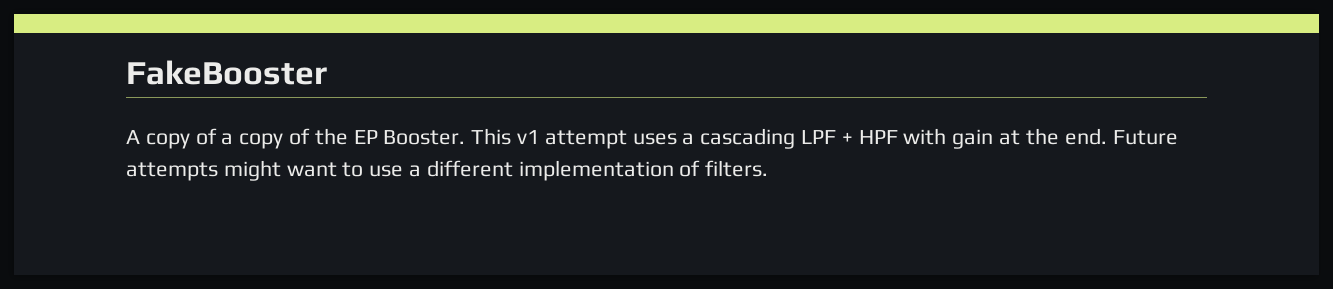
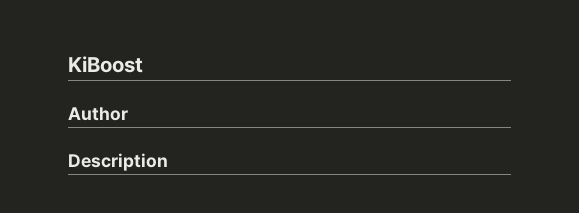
[126,60,327,85] [126,128,1178,149] [126,160,769,181] FakeBooster // A copy of a copy of the EP Booster. This v1 attempt uses a cascading LPF + HPF with gain at the end. Future attempts might want to use a different implementation of filters. -> [68,56,143,73] [68,107,128,121] [68,153,168,171] KiBoost // Author // Description

